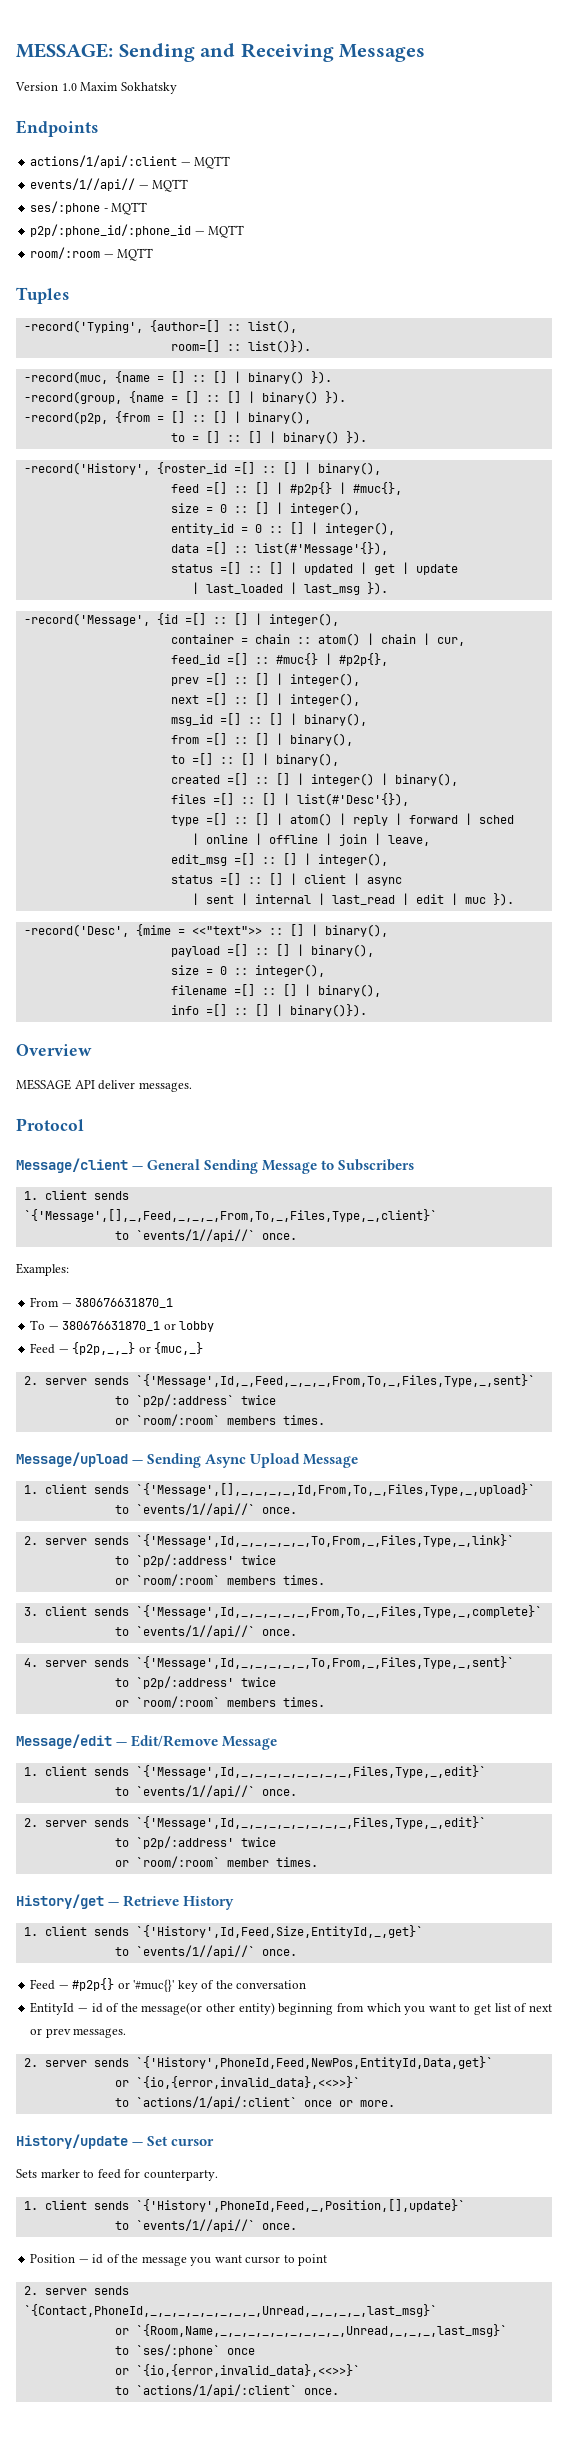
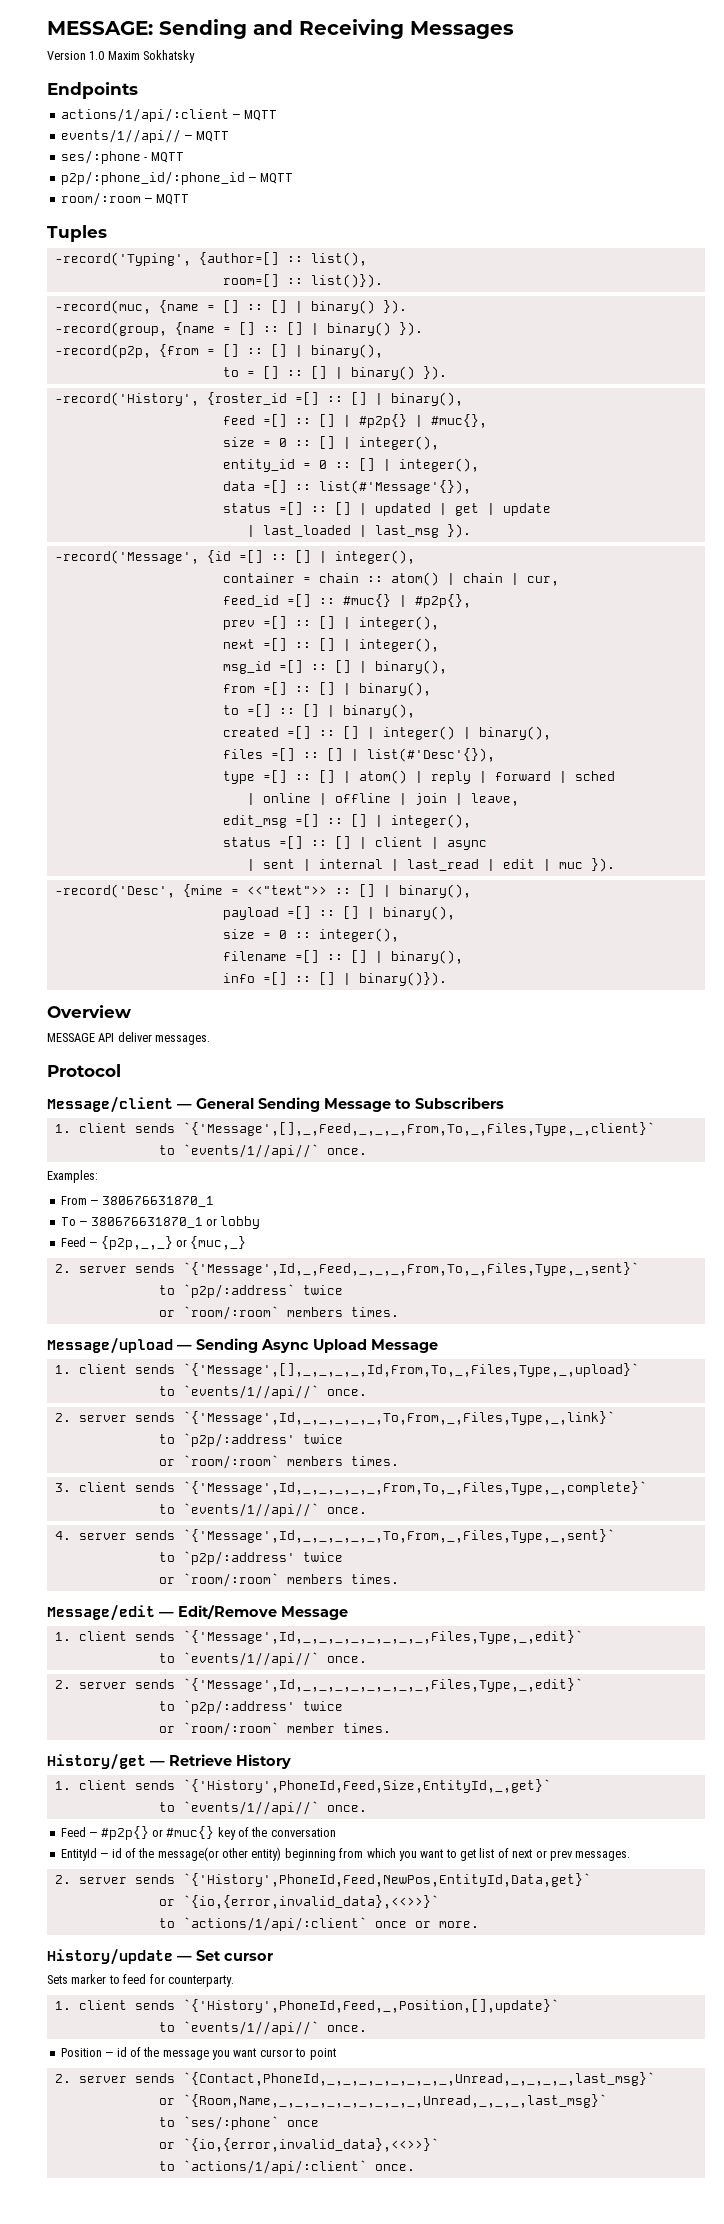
[135,1925,423,1938] `{'History',Id,Feed,Size,EntityId,_,get}` -> [182,1779,551,1793] `{'History',PhoneId,Feed,Size,EntityId,_,get}`
[133,1979,175,1992] '#muc{}' -> [166,1826,215,1839] #muc{}

